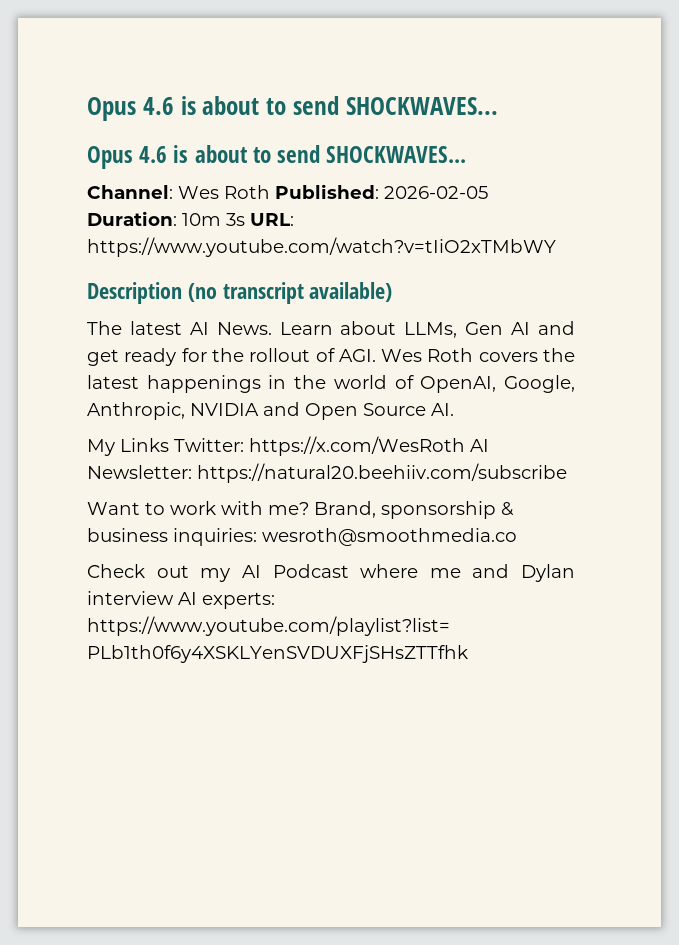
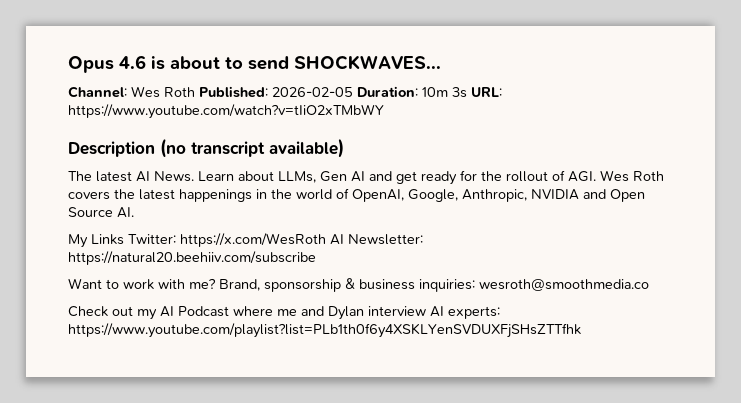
[87,96,498,121] [87,145,467,169] Opus 4.6 is about to send SHOCKWAVES... // Opus 4.6 is about to send SHOCKWAVES... -> [68,55,441,73] Opus 4.6 is about to send SHOCKWAVES...

